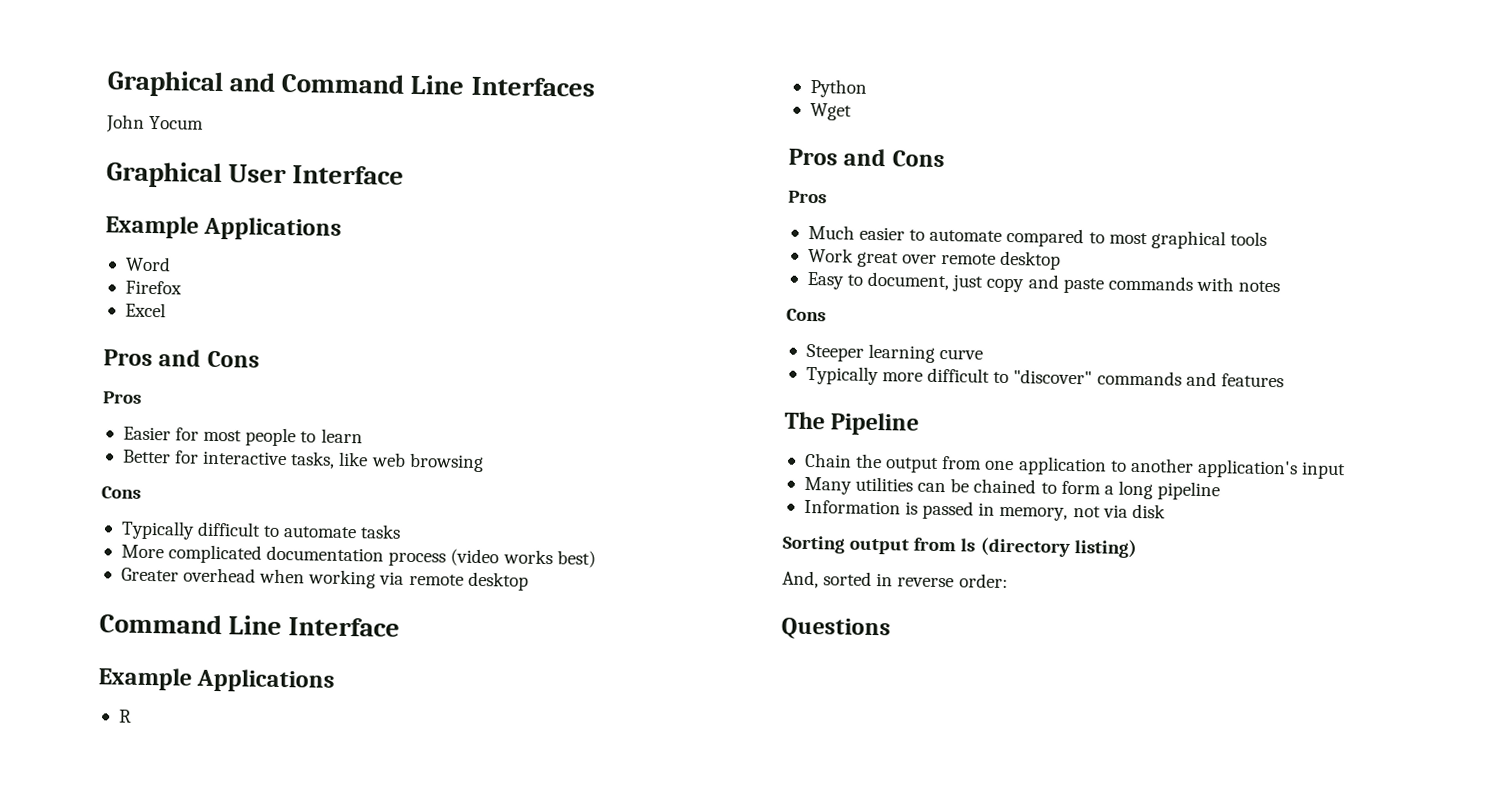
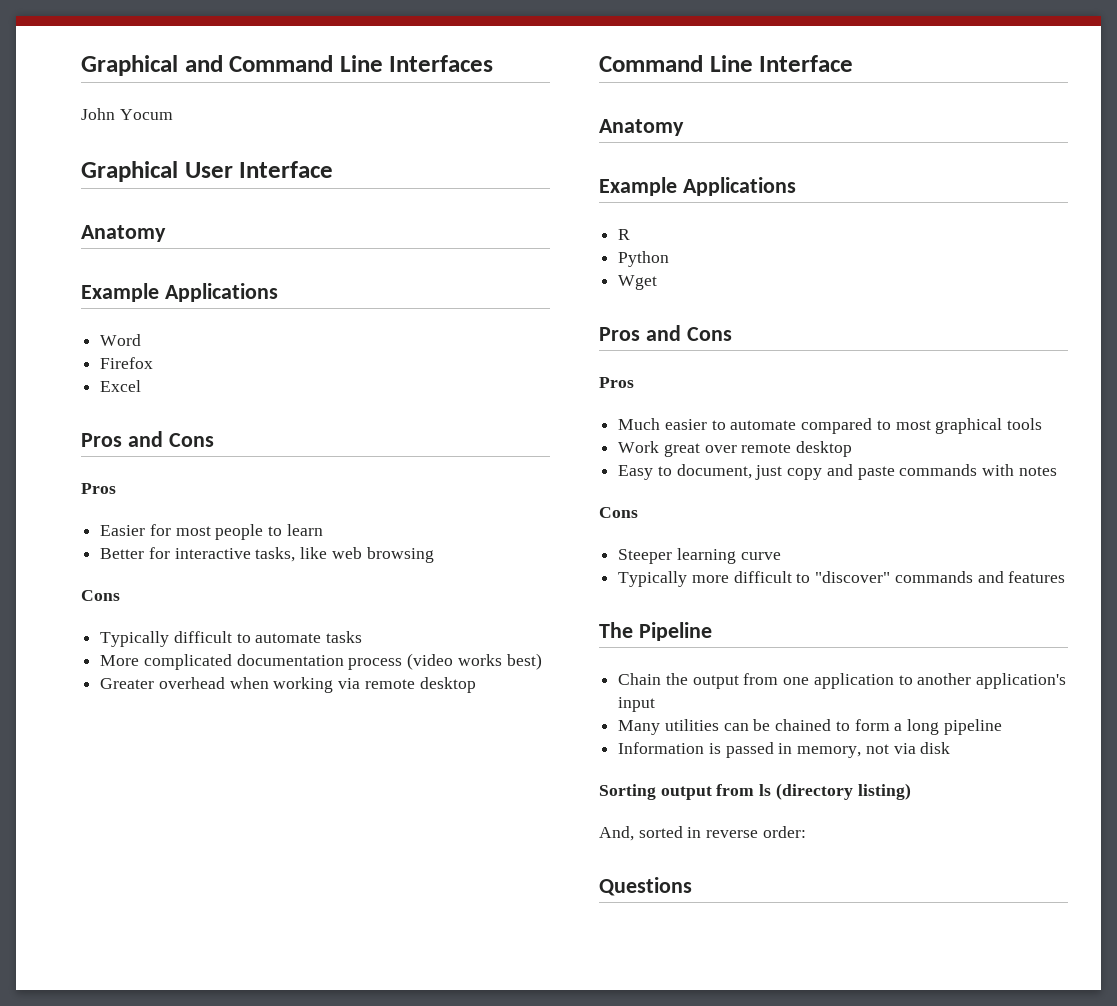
(405, 175) none -> [81,225,166,242] // Anatomy
(401, 627) none -> [599,119,684,136] // Anatomy

